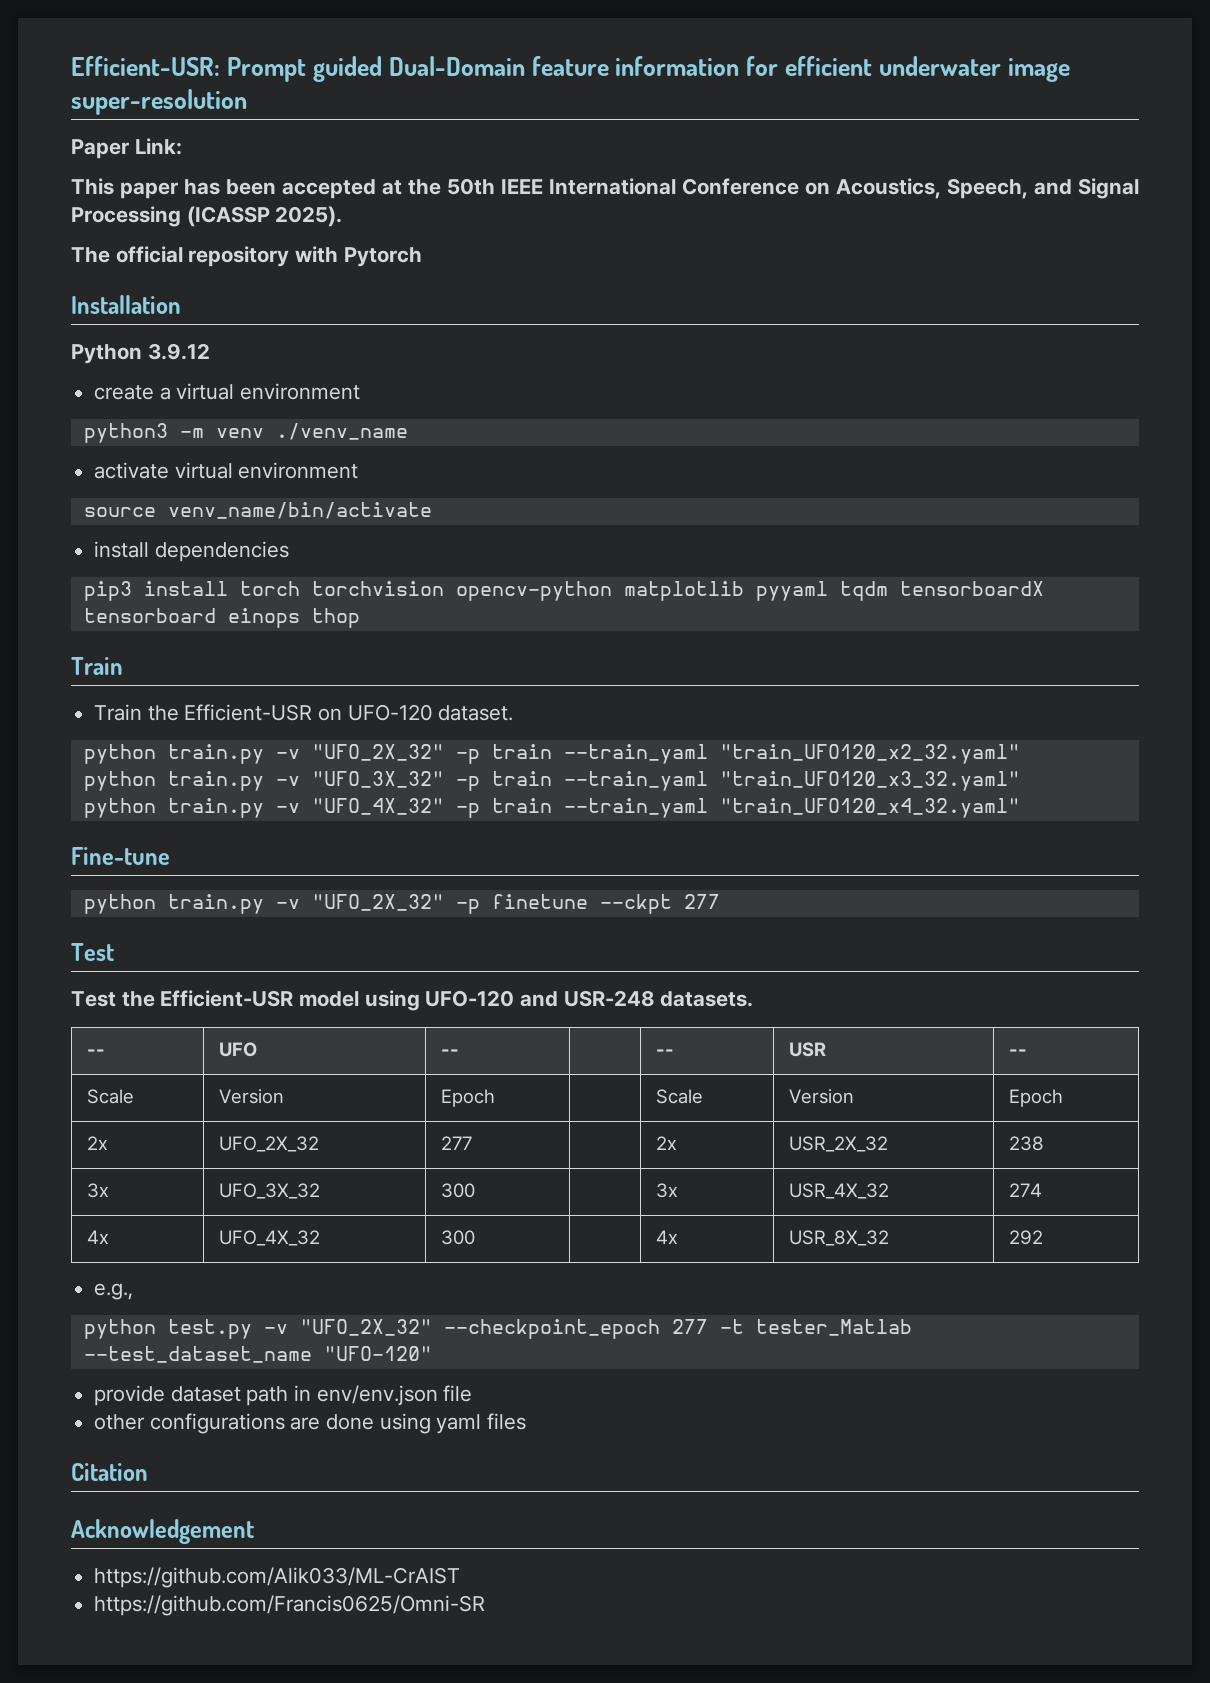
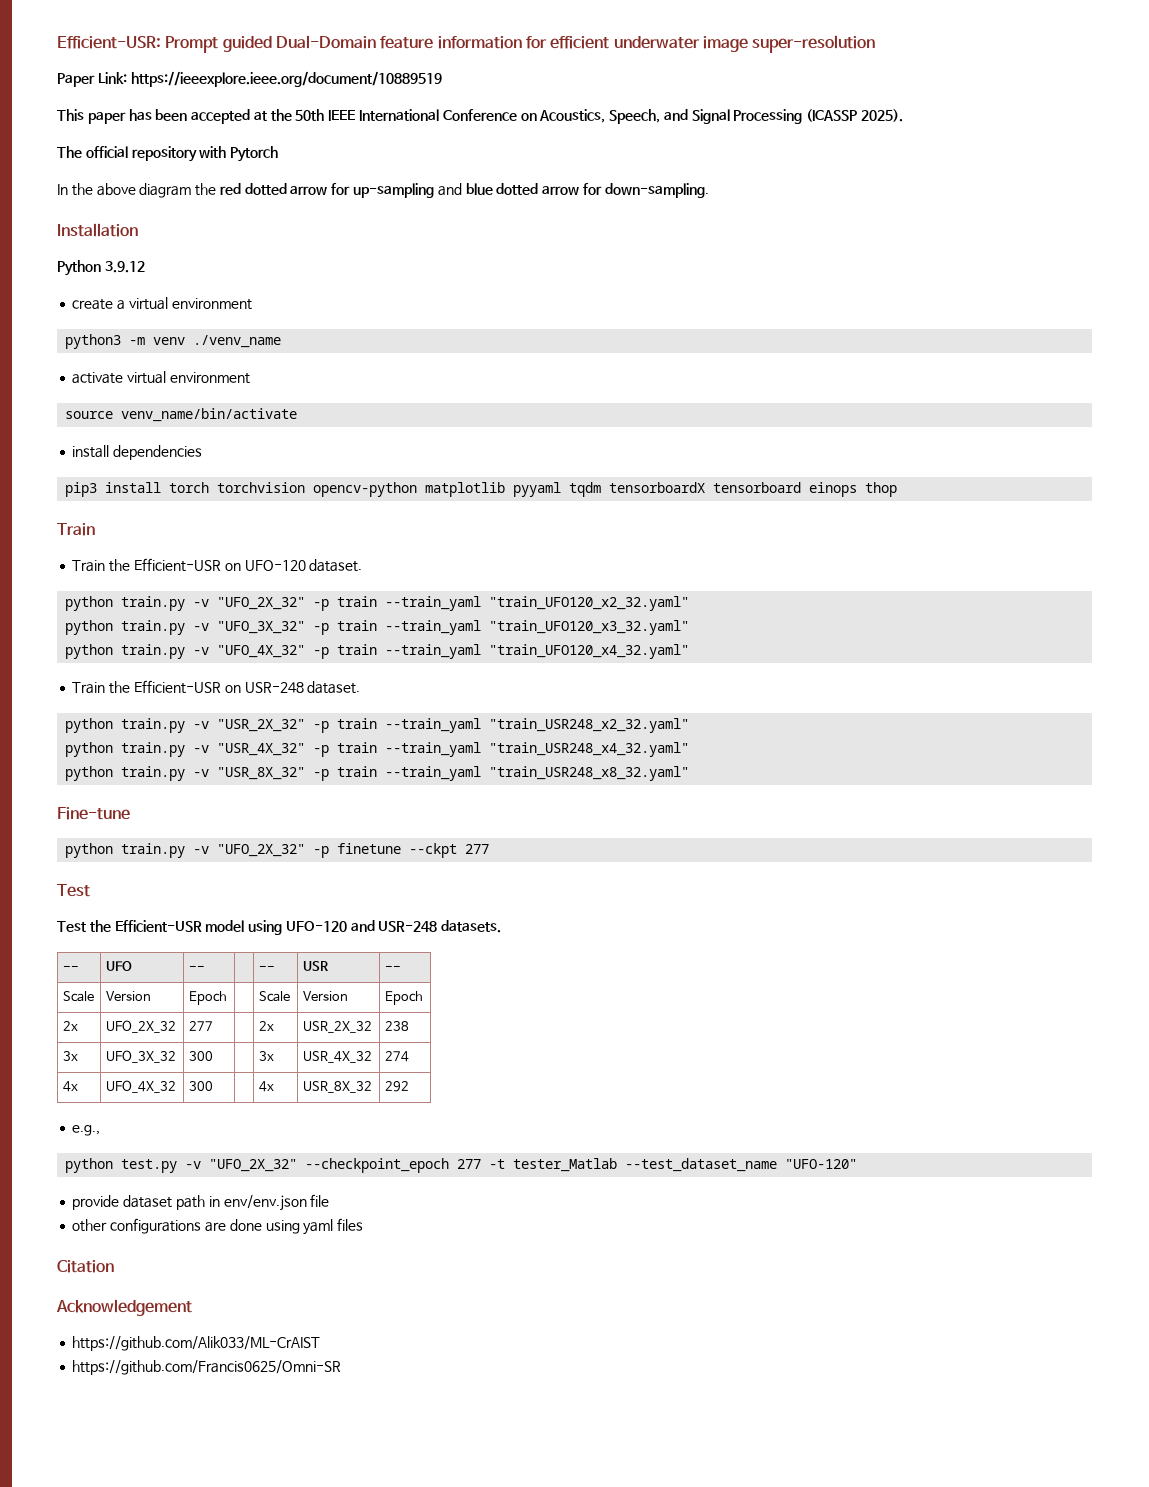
(182, 146) none -> [130,71,442,87] https://ieeexplore.ieee.org/document/10889519
(422, 257) none -> [57,183,709,198] // In the above diagram the red dotted arrow for up-sampling and blue dotted arrow for down-sampling.
(1020, 808) none -> [72,680,361,694] [65,718,690,733] [65,742,690,757] [65,766,690,781] // Train the Efficient-USR on USR-248 dataset. // python train.py -v "USR_2X_32" -p train --train_yaml "train_USR248_x2_32.yaml" // python train.py -v "USR_4X_32" -p train --train_yaml "train_USR248_x4_32.yaml" // python train.py -v "USR_8X_32" -p train --train_yaml "train_USR248_x8_32.yaml"

